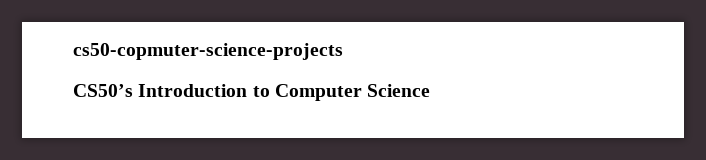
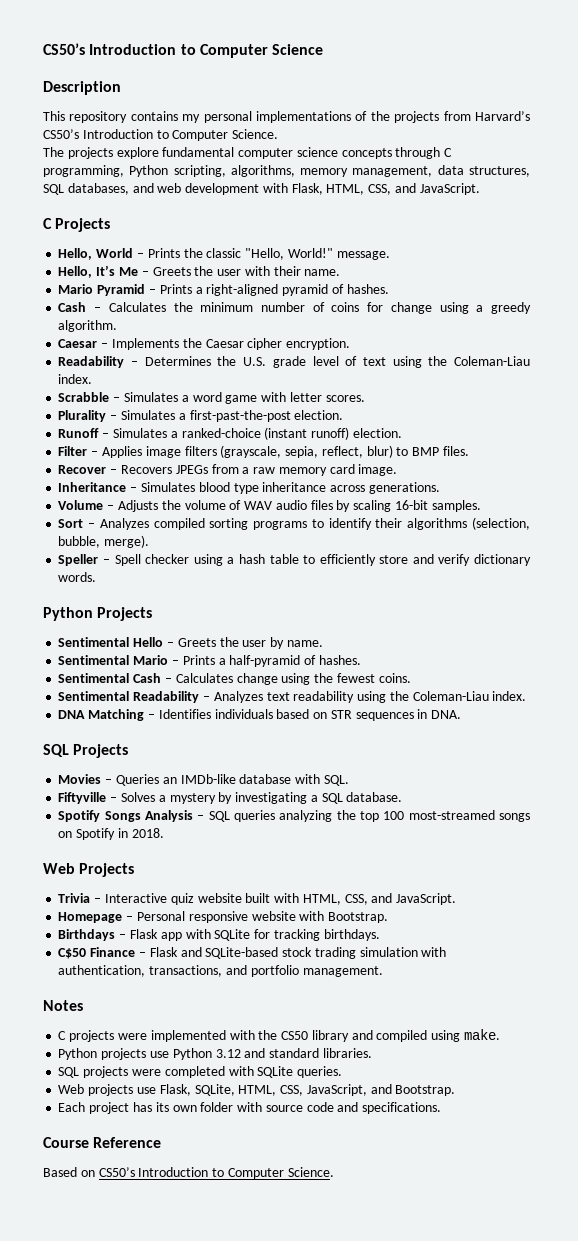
[73,43,343,60] cs50-copmuter-science-projects // -> (43, 49) none
(431, 90) none -> [43,81,121,95] [43,111,530,123] [43,129,279,141] [43,147,453,159] [43,165,530,177] [43,183,480,195] [43,218,111,232] [58,248,390,260] [58,265,341,278] [58,284,389,296] [58,302,531,314] [58,320,118,332] [58,338,351,350] [58,356,530,368] [58,374,93,384] [58,392,365,404] [58,410,344,422] [58,427,402,440] [58,445,469,458] [58,464,398,476] [58,482,440,494] [58,500,481,512] [58,517,530,530] [58,535,150,548] [58,554,532,566] [58,572,97,582] [43,607,153,621] [58,637,323,649] [58,655,361,667] [58,673,411,685] [58,691,527,703] [58,709,462,721] [43,744,129,758] [58,774,349,786] [58,792,403,804] [58,810,530,822] [58,828,164,840] [43,863,135,877] [58,893,457,905] [58,911,389,923] [58,929,380,941] [58,947,447,959] [58,965,383,977] [43,1000,83,1011] [58,1029,500,1042] [58,1048,372,1060] [58,1066,343,1078] [58,1084,456,1096] [58,1102,442,1114] [43,1137,162,1148] [43,1167,334,1179] // Description // This repository contains my personal implementations of the projects from Harvard’s CS50’s Introduction to Computer Science. // The projects explore fundamental computer science concepts through C programming, Python scripting, algorithms, memory management, data structures, SQL databases, and web development with Flask, HTML, CSS, and JavaScript. // C Projects // Hello, World – Prints the classic "Hello, World!" message. // Hello, It’s Me – Greets the user with their name. // Mario Pyramid – Prints a right-aligned pyramid of hashes. // Cash – Calculates the minimum number of coins for change using a greedy algorithm. // Caesar – Implements the Caesar cipher encryption. // Readability – Determines the U.S. grade level of text using the Coleman-Liau index. // Scrabble – Simulates a word game with letter scores. // Plurality – Simulates a first-past-the-post election. // Runoff – Simulates a ranked-choice (instant runoff) election. // Filter – Applies image filters (grayscale, sepia, reflect, blur) to BMP files. // Recover – Recovers JPEGs from a raw memory card image. // Inheritance – Simulates blood type inheritance across generations. // Volume – Adjusts the volume of WAV audio files by scaling 16-bit samples. // Sort – Analyzes compiled sorting programs to identify their algorithms (selection, bubble, merge). // Speller – Spell checker using a hash table to efficiently store and verify dictionary words. // Python Projects // Sentimental Hello – Greets the user by name. // Sentimental Mario – Prints a half-pyramid of hashes. // Sentimental Cash – Calculates change using the fewest coins. // Sentimental Readability – Analyzes text readability using the Coleman-Liau index. // DNA Matching – Identifies individuals based on STR sequences in DNA. // SQL Projects // Movies – Queries an IMDb-like database with SQL. // Fiftyville – Solves a mystery by investigating a SQL database. // Spotify Songs Analysis – SQL queries analyzing the top 100 most-streamed songs on Spotify in 2018. // Web Projects // Trivia – Interactive quiz website built with HTML, CSS, and JavaScript. // Homepage – Personal responsive website with Bootstrap. // Birthdays – Flask app with SQLite for tracking birthdays. // C$50 Finance – Flask and SQLite-based stock trading simulation with authentication, transactions, and portfolio management. // Notes // C projects were implemented with the CS50 library and compiled using make. // Python projects use Python 3.12 and standard libraries. // SQL projects were completed with SQLite queries. // Web projects use Flask, SQLite, HTML, CSS, JavaScript, and Bootstrap. // Each project has its own folder with source code and specifications. // Course Reference // Based on CS50’s Introduction to Computer Science.

